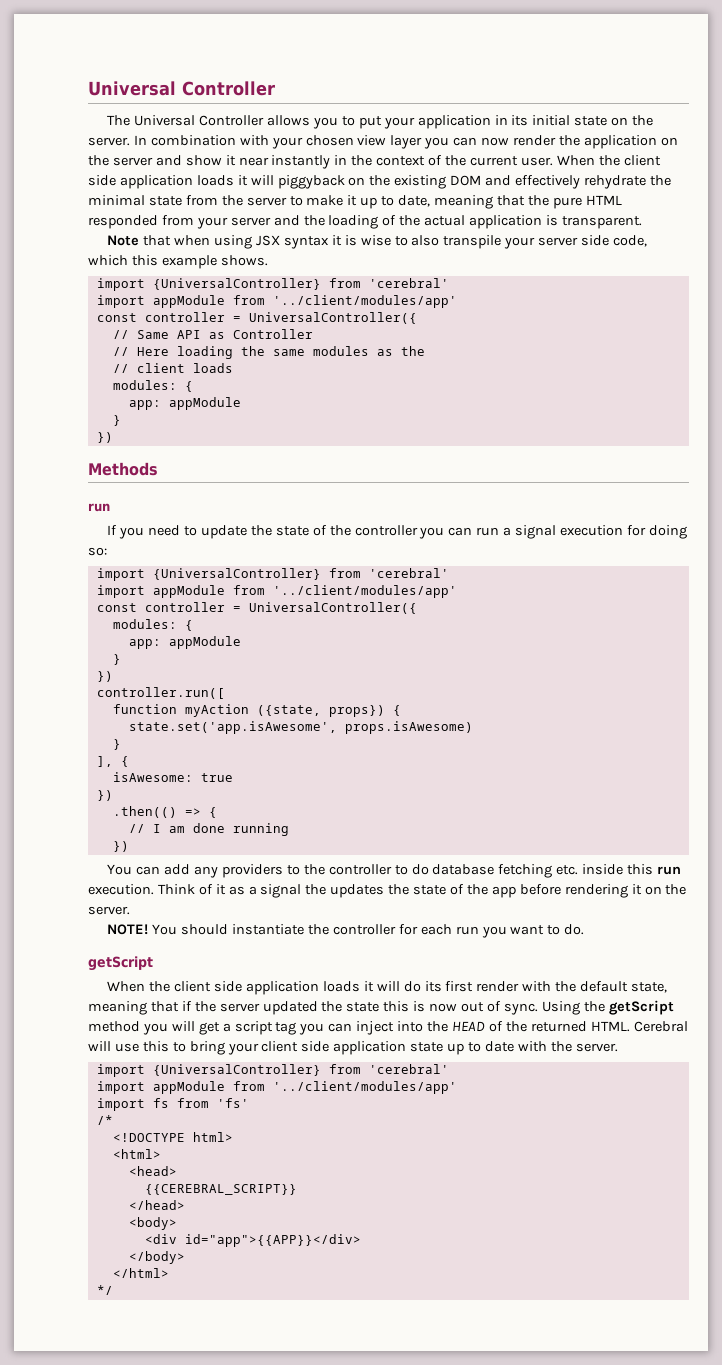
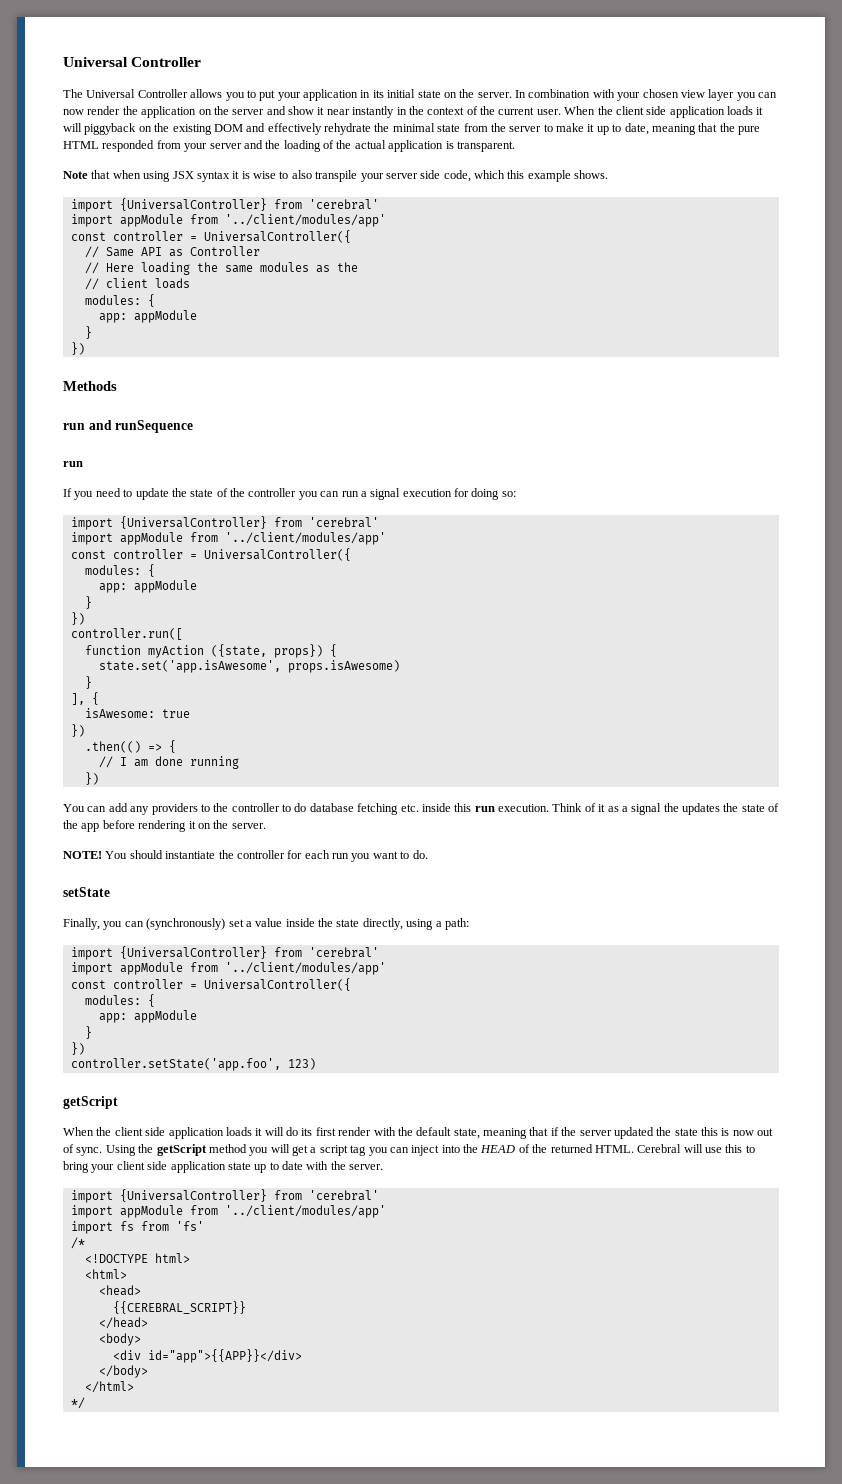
(158, 469) none -> [63,420,194,433] // run and runSequence
(585, 929) none -> [63,887,110,897] [63,918,469,930] [70,946,379,960] [70,962,386,975] [70,978,351,991] [84,994,155,1007] [98,1010,197,1023] [84,1026,92,1039] [70,1042,85,1055] [70,1058,316,1071] // setState // Finally, you can (synchronously) set a value inside the state directly, using a path: // import {UniversalController} from 'cerebral' // import appModule from '../client/modules/app' // const controller = UniversalController({ // modules: { // app: appModule // } // }) // controller.setState('app.foo', 123)

